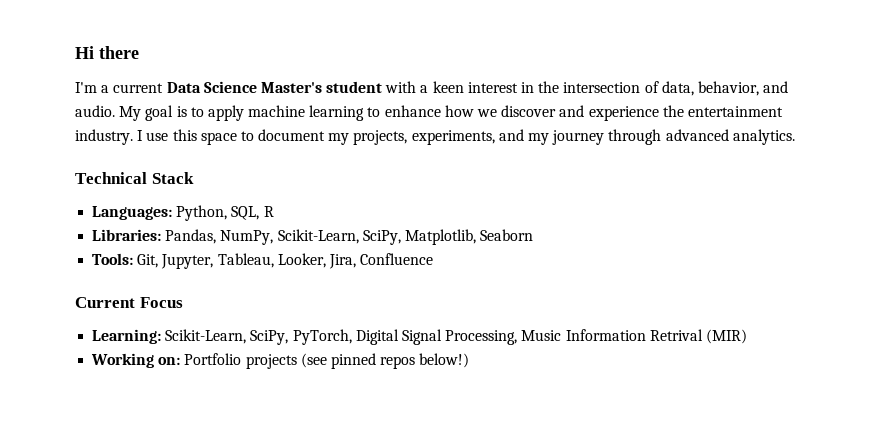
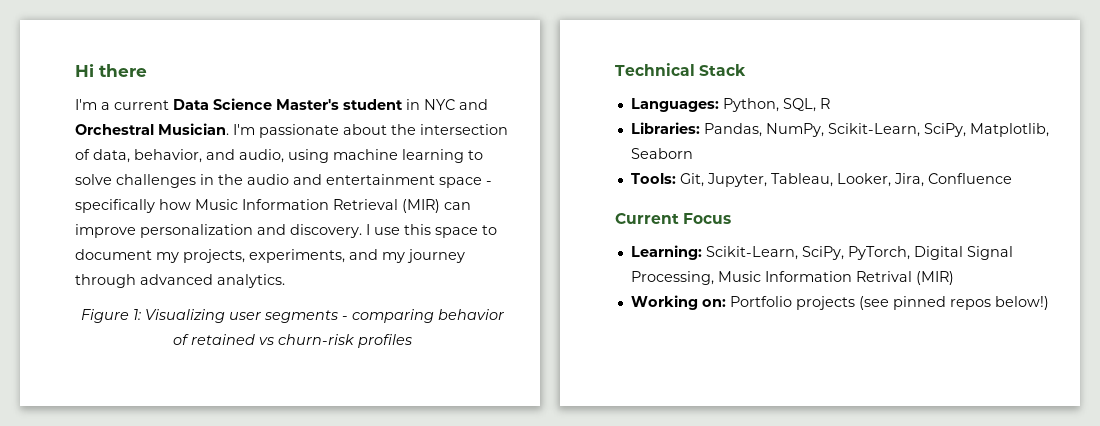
[385,81,535,93] with a keen interest in -> [406,99,488,110] [75,123,387,138] in NYC and Orchestral Musician. I'm passionate about
[75,105,783,121] [75,129,133,145] audio. My goal is to apply machine learning to enhance how we discover and experience the entertainment industry. -> [239,149,483,163] [75,174,492,188] [75,199,471,213] [75,224,362,238] audio, using machine learning to solve challenges in the audio and entertainment space - specifically how Music Information Retrieval (MIR) can improve personalization and discovery.
(795, 137) none -> [80,309,505,323] [172,334,412,348] // Figure 1: Visualizing user segments - comparing behavior of retained vs churn-risk profiles

